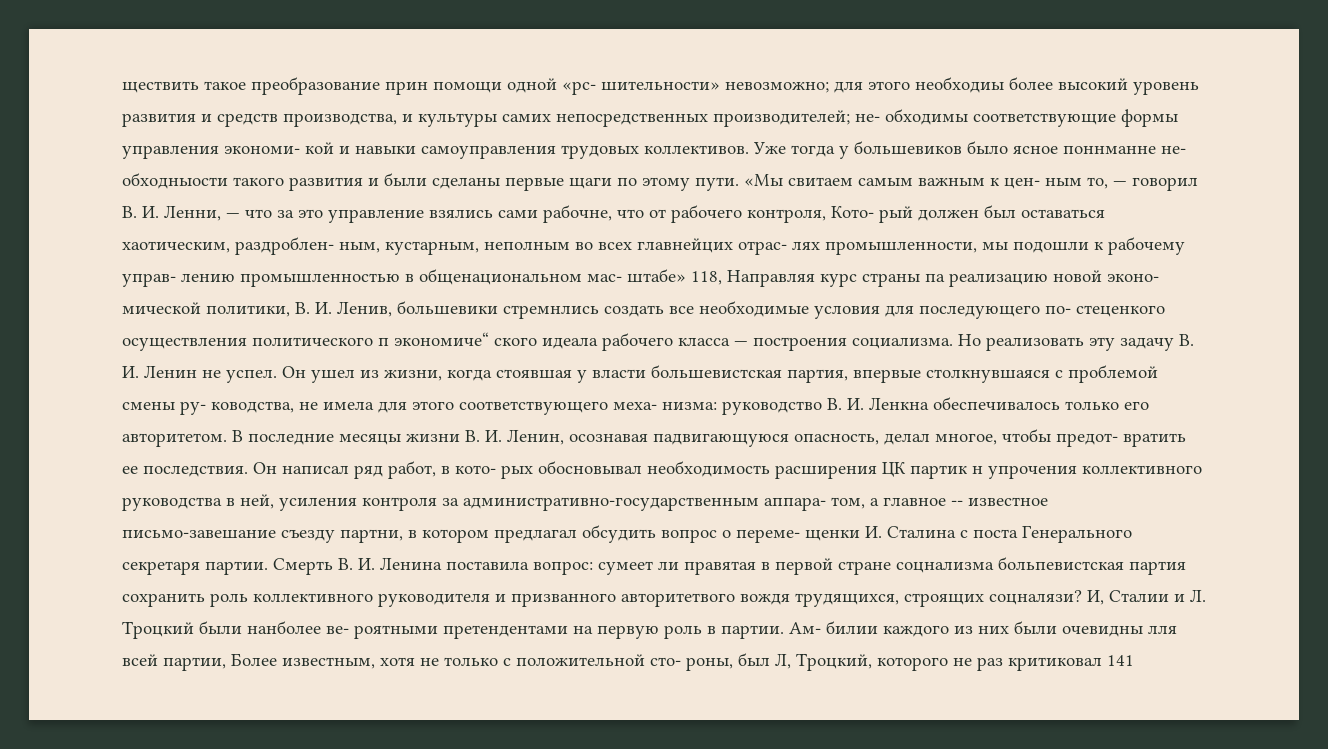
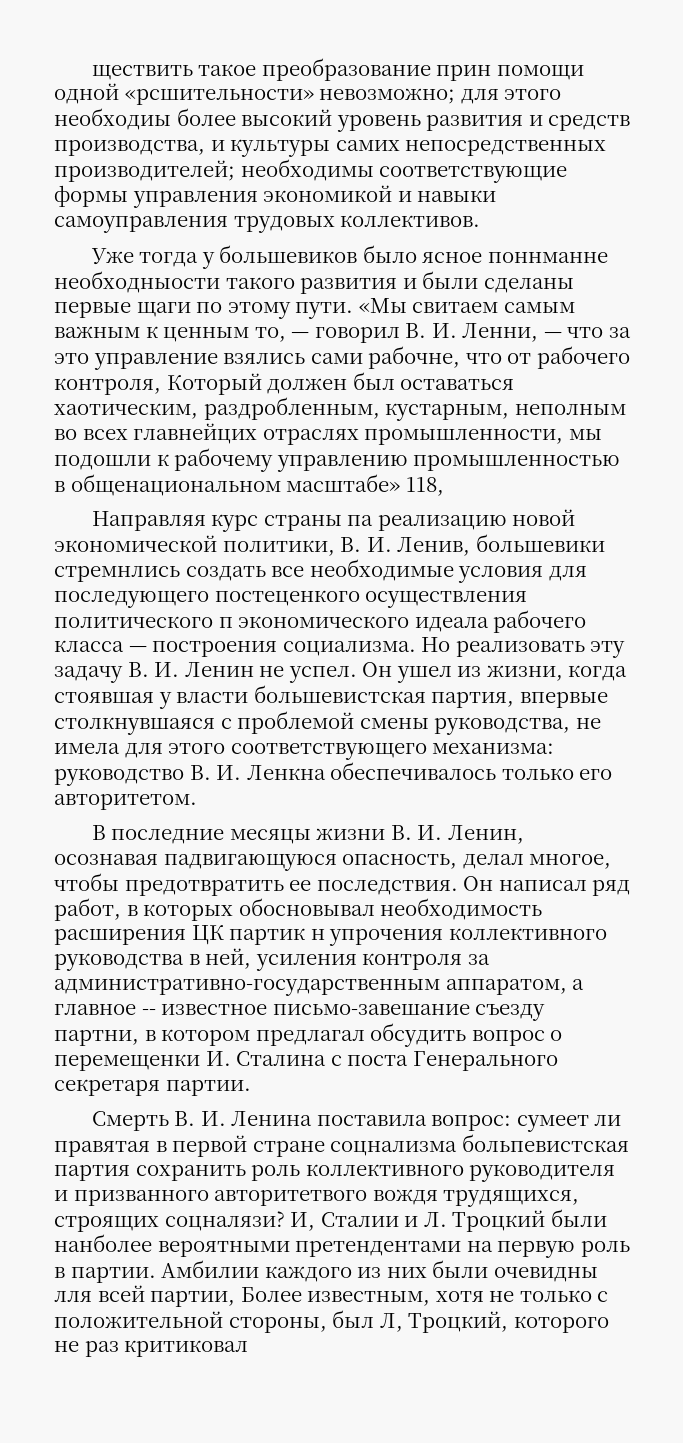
[562,81,720,95] «рс- шительности» -> [124,89,314,105] «рсшительности»
[855,109,968,125] не- обходимы -> [240,159,374,181] необходимы
[224,142,334,154] экономи- кой -> [263,185,393,202] экономикой
(749, 149) none -> (481, 221) //
[1161,146,1186,154] [122,173,228,189] не- обходныости -> [54,271,220,293] необходныости
[1004,178,1082,189] цен- ным -> [163,327,250,342] ценным
[831,206,913,223] Кото- рый -> [166,373,262,395] Который
[235,237,380,255] раздроблен- ным, -> [203,397,380,420] раздробленным,
[738,241,820,255] отрас- лях -> [262,429,359,445] отраслях
[122,273,235,287] управ- лению -> [276,455,408,472] управлению
[587,269,686,283] мас- штабе» -> [286,474,401,492] масштабе»
(722, 278) none -> (444, 486) //
[1107,274,1159,282] [122,302,201,314] эконо- мической -> [54,535,217,552] экономической
[1045,305,1165,317] по- стеценкого -> [214,590,360,606] постеценкого
[394,332,537,346] экономиче“ ского -> [238,616,410,628] экономического
[180,401,294,415] ру- ководства, -> [434,717,571,735] руководства,
[613,402,717,410] меха- низма: -> [432,743,555,754] механизма:
(227, 440) none -> (197, 802) //
[1056,433,1186,447] предот- вратить -> [124,880,284,896] предотвратить
[455,465,533,479] кото- рых -> [143,904,234,921] которых
[764,497,865,511] аппара- том, -> [445,979,567,995] аппаратом,
[736,529,860,543] переме- щенки -> [54,1054,200,1071] перемещенки
(268, 568) none -> (251, 1088) //
[326,625,438,639] ве- роятными -> [157,1241,290,1257] вероятными
[789,621,878,634] Ам- билии -> [161,1260,260,1278] Амбилии
[650,657,733,671] сто- роны, -> [228,1317,327,1333] стороны,
[1107,655,1134,666] 141 -> (249, 1348) none

